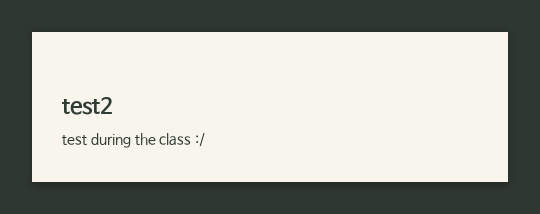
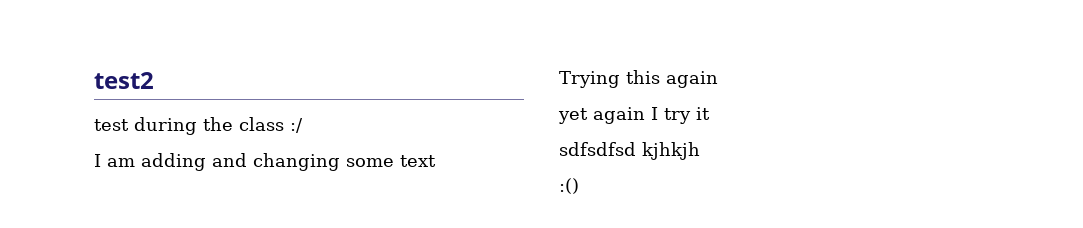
(206, 140) none -> [94,153,436,171] [559,70,718,88] [558,107,710,124] [559,142,700,160] [559,178,579,194] // I am adding and changing some text // Trying this again // yet again I try it // sdfsdfsd kjhkjh // :()

